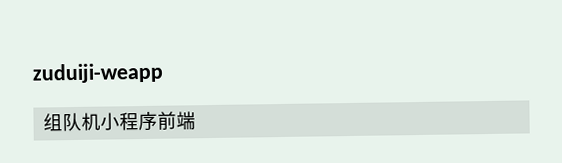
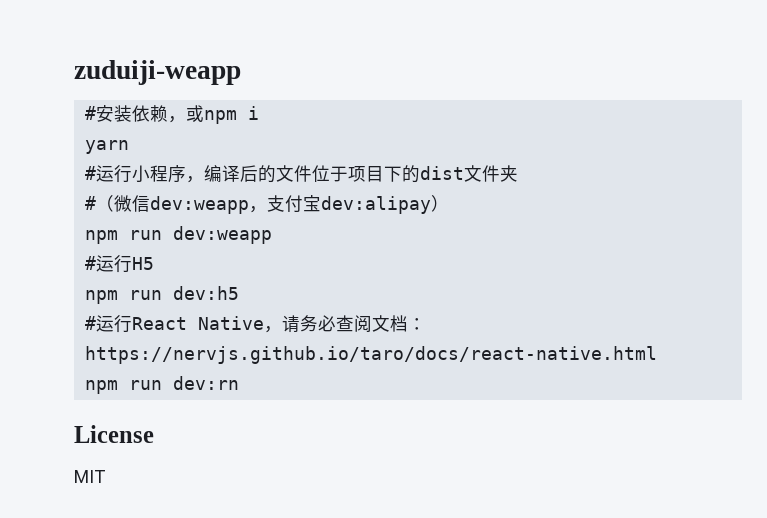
[43,111,197,132] 组队机小程序前端 -> [84,105,259,124] [84,140,129,154] [84,165,518,183] [84,195,449,214] [84,226,272,244] [84,255,154,273] [84,286,239,304] [84,315,426,333] [84,346,657,364] [84,376,239,394] [74,425,154,443] [74,470,106,483] #安装依赖，或npm i // yarn // #运行小程序，编译后的文件位于项目下的dist文件夹 // #（微信dev:weapp，支付宝dev:alipay） // npm run dev:weapp // #运行H5 // npm run dev:h5 // #运行React Native，请务必查阅文档：https://nervjs.github.io/taro/docs/react-native.html // npm run dev:rn // License // MIT

